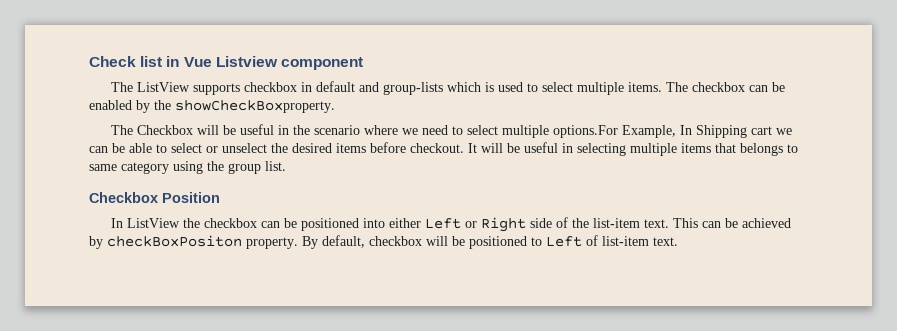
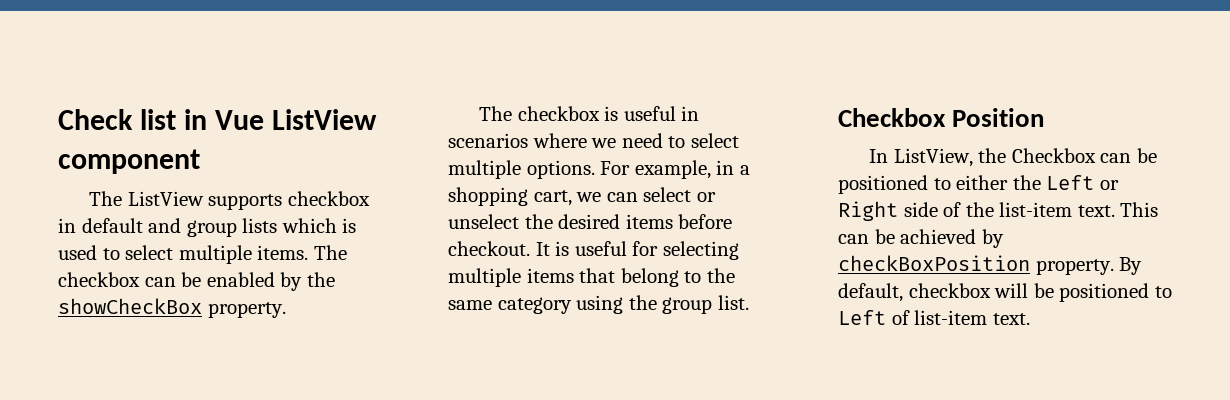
[215,56,278,67] Listview -> [272,109,378,130] ListView
[382,82,443,95] group-lists -> [186,218,278,237] group lists
[175,100,335,113] [110,124,360,135] showCheckBoxproperty. // The Checkbox will be useful in the scenario -> [58,298,286,318] [478,106,700,121] [448,133,528,148] showCheckBox property. // The checkbox is useful in scenarios
[552,125,792,138] [89,143,167,153] options.For Example, In Shipping cart we can be able to -> [526,160,750,179] [448,187,638,206] options. For example, in a shopping cart, we can
[481,142,573,153] will be useful in -> [555,241,659,256] is useful for
[740,143,798,156] belongs to -> [620,268,735,287] belong to the
[126,218,421,231] ListView the checkbox can be positioned into either -> [893,148,1157,167] [838,175,1041,194] ListView, the Checkbox can be positioned to either the
[107,235,242,247] checkBoxPositon -> [838,255,1030,271] checkBoxPosition

